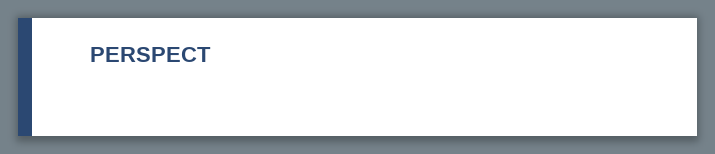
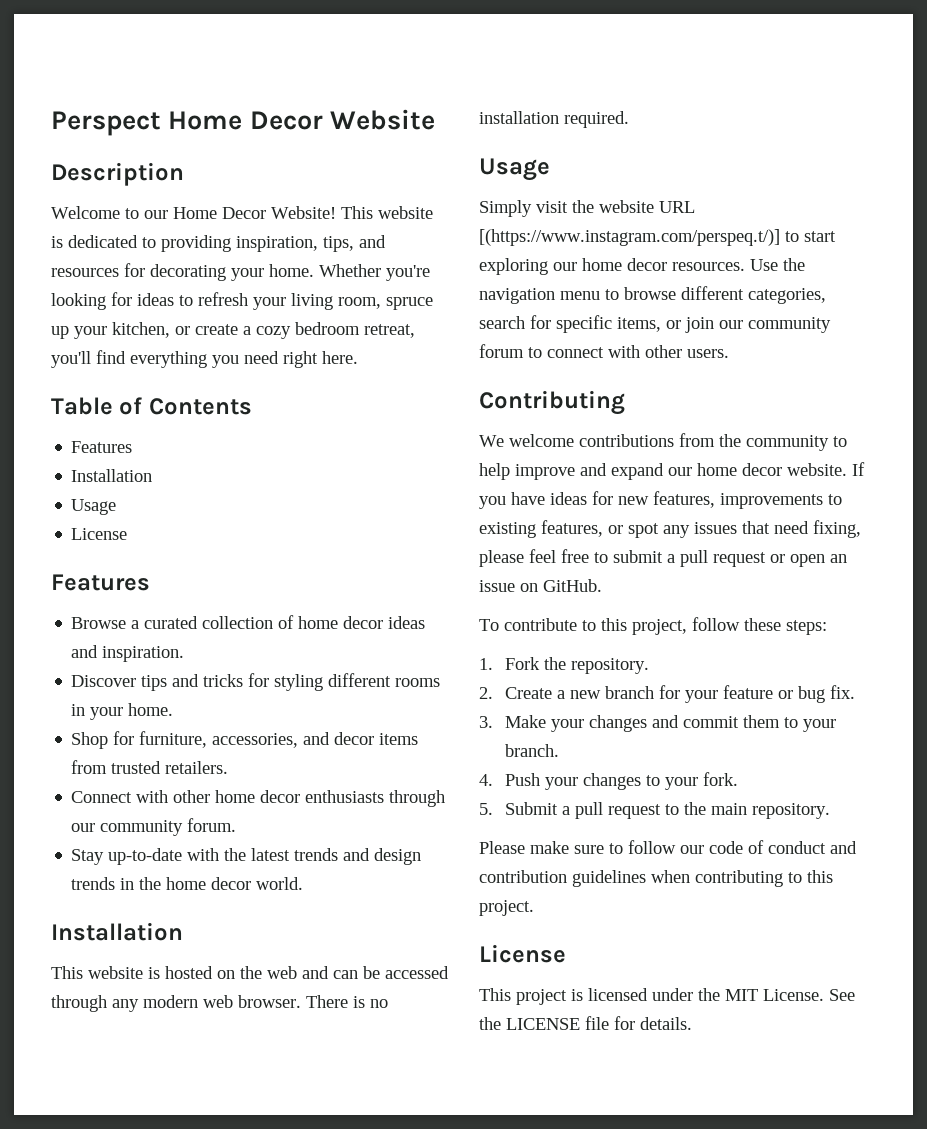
[90,47,211,62] PERSPECT -> [51,109,435,136] [51,162,184,186] [51,206,433,219] [51,235,386,252] [51,263,430,281] [51,292,433,310] [51,322,415,339] [51,350,358,368] [51,397,252,415] [71,441,133,453] [71,469,153,482] [71,499,117,515] [71,528,128,540] [51,574,150,591] [71,615,426,629] [71,645,185,662] [71,673,441,691] [71,703,174,720] [71,731,419,749] [71,760,229,774] [71,790,446,807] [71,818,237,836] [71,848,422,865] [71,877,304,890] [51,922,183,941] [51,966,449,979] [51,995,388,1012] [479,111,629,128] [479,158,550,181] [479,200,695,217] [479,229,836,246] [479,258,805,275] [479,286,826,304] [479,315,831,333] [479,344,729,358] [479,390,625,415] [479,433,847,451] [479,462,865,480] [479,491,842,509] [479,520,861,538] [479,549,847,567] [479,579,602,592] [479,617,827,635] [479,657,649,674] [479,685,855,703] [479,715,836,732] [504,744,559,757] [479,772,738,790] [479,802,830,819] [479,840,857,854] [479,870,833,887] [479,900,534,916] [479,944,566,963] [479,988,855,1005] [479,1016,692,1030] Perspect Home Decor Website // Description // Welcome to our Home Decor Website! This website is dedicated to providing inspiration, tips, and resources for decorating your home. Whether you're looking for ideas to refresh your living room, spruce up your kitchen, or create a cozy bedroom retreat, you'll find everything you need right here. // Table of Contents // Features // Installation // Usage // License // Features // Browse a curated collection of home decor ideas and inspiration. // Discover tips and tricks for styling different rooms in your home. // Shop for furniture, accessories, and decor items from trusted retailers. // Connect with other home decor enthusiasts through our community forum. // Stay up-to-date with the latest trends and design trends in the home decor world. // Installation // This website is hosted on the web and can be accessed through any modern web browser. There is no installation required. // Usage // Simply visit the website URL [(https://www.instagram.com/perspeq.t/)] to start exploring our home decor resources. Use the navigation menu to browse different categories, search for specific items, or join our community forum to connect with other users. // Contributing // We welcome contributions from the community to help improve and expand our home decor website. If you have ideas for new features, improvements to existing features, or spot any issues that need fixing, please feel free to submit a pull request or open an issue on GitHub. // To contribute to this project, follow these steps: // 1. Fork the repository. // 2. Create a new branch for your feature or bug fix. // 3. Make your changes and commit them to your branch. // 4. Push your changes to your fork. // 5. Submit a pull request to the main repository. // Please make sure to follow our code of conduct and contribution guidelines when contributing to this project. // License // This project is licensed under the MIT License. See the LICENSE file for details.

